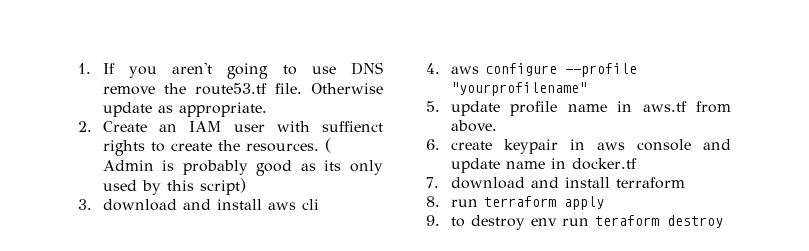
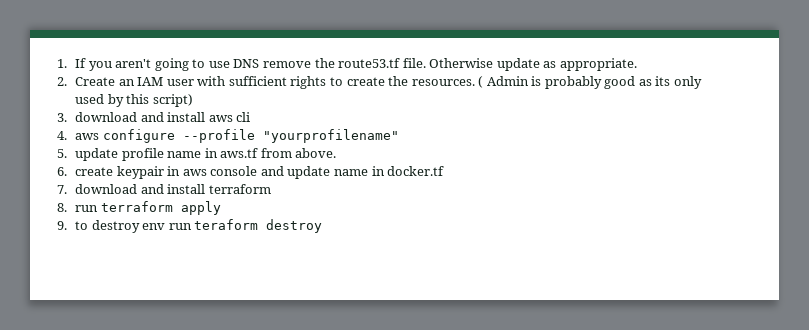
[322,121,383,132] suffienct -> [228,76,287,86] sufficient

